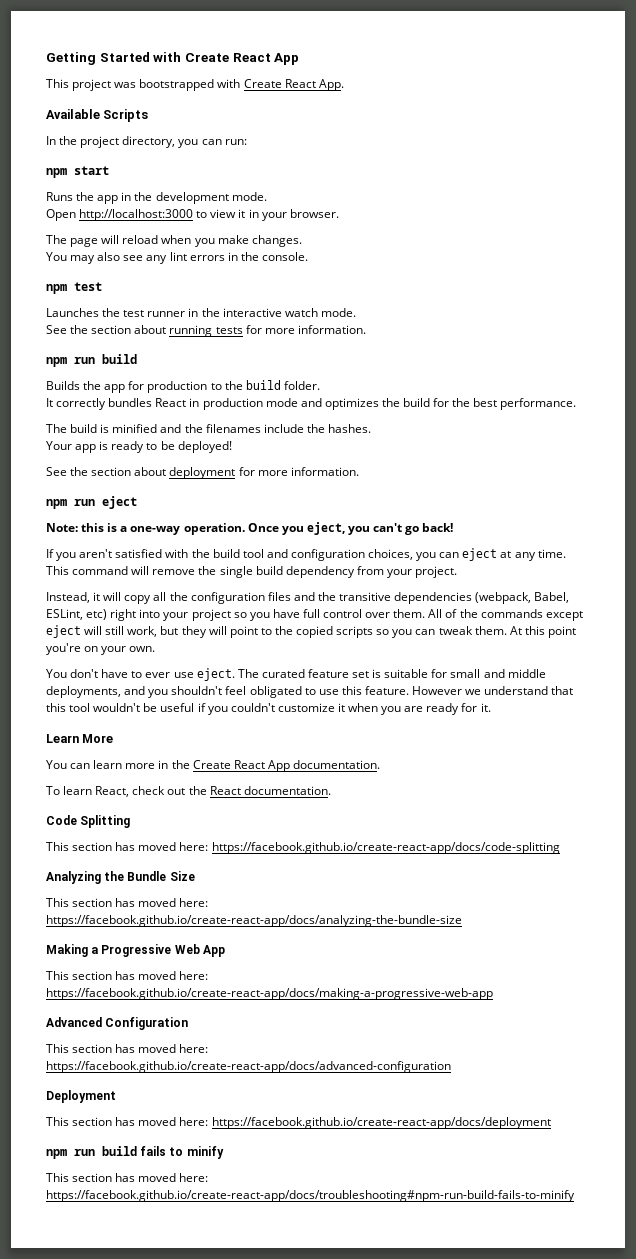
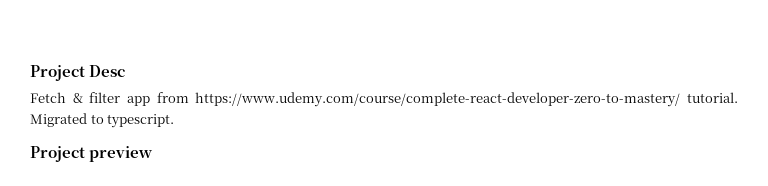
[46,52,300,65] [46,79,344,91] [46,109,149,122] [46,136,247,148] [46,166,109,178] [46,192,267,204] [46,209,339,221] [46,235,302,247] [46,252,308,264] [46,282,102,294] [46,308,356,317] [46,325,366,337] [46,354,137,367] [46,380,320,393] [46,398,577,410] [46,424,371,433] [46,441,232,453] [46,467,359,479] [46,496,137,509] [46,522,454,535] [46,548,566,561] [46,566,458,578] [46,592,570,604] [46,609,583,621] [46,625,576,638] [46,643,156,655] [46,668,546,681] [46,686,574,698] [46,703,491,715] [46,734,114,743] [46,760,380,772] [46,786,331,797] [46,815,131,828] [46,842,560,854] [46,871,195,884] [46,898,209,907] [46,915,462,927] [46,944,225,957] [46,971,209,980] [46,988,493,1000] [46,1017,189,1030] [46,1044,209,1053] [46,1061,451,1073] [46,1090,116,1103] [46,1117,551,1129] [46,1146,224,1159] [46,1173,209,1182] [46,1190,575,1202] Getting Started with Create React App // This project was bootstrapped with Create React App. // Available Scripts // In the project directory, you can run: // npm start // Runs the app in the development mode. // Open http://localhost:3000 to view it in your browser. // The page will reload when you make changes. // You may also see any lint errors in the console. // npm test // Launches the test runner in the interactive watch mode. // See the section about running tests for more information. // npm run build // Builds the app for production to the build folder. // It correctly bundles React in production mode and optimizes the build for the best performance. // The build is minified and the filenames include the hashes. // Your app is ready to be deployed! // See the section about deployment for more information. // npm run eject // Note: this is a one-way operation. Once you eject, you can't go back! // If you aren't satisfied with the build tool and configuration choices, you can eject at any time. This command will remove the single build dependency from your project. // Instead, it will copy all the configuration files and the transitive dependencies (webpack, Babel, ESLint, etc) right into your project so you have full control over them. All of the commands except eject will still work, but they will point to the copied scripts so you can tweak them. At this point you're on your own. // You don't have to ever use eject. The curated feature set is suitable for small and middle deployments, and you shouldn't feel obligated to use this feature. However we understand that this tool wouldn't be useful if you couldn't customize it when you are ready for it. // Learn More // You can learn more in the Create React App documentation. // To learn React, check out the React documentation. // Code Splitting // This section has moved here: https://facebook.github.io/create-react-app/docs/code-splitting // Analyzing the Bundle Size // This section has moved here: https://facebook.github.io/create-react-app/docs/analyzing-the-bundle-size // Making a Progressive Web App // This section has moved here: https://facebook.github.io/create-react-app/docs/making-a-progressive-web-app // Advanced Configuration // This section has moved here: https://facebook.github.io/create-react-app/docs/advanced-configuration // Deployment // This section has moved here: https://facebook.github.io/create-react-app/docs/deployment // npm run build fails to minify // This section has moved here: https://facebook.github.io/create-react-app/docs/troubleshooting#npm-run-build-fails-to-minify -> [30,65,126,81] [30,92,738,107] [30,113,175,128] [30,146,154,162] Project Desc // Fetch & filter app from https://www.udemy.com/course/complete-react-developer-zero-to-mastery/ tutorial. Migrated to typescript. // Project preview

